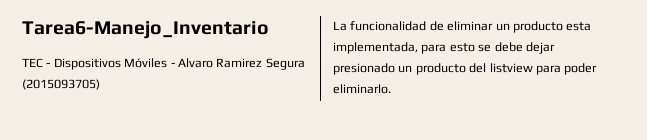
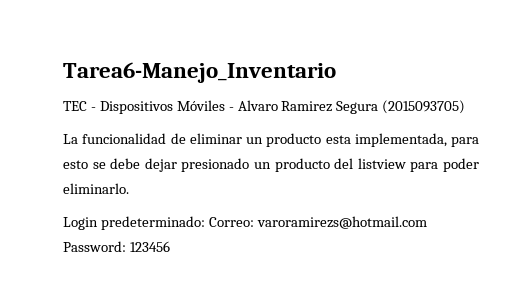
(391, 89) none -> [63,216,427,230] [63,241,170,252] // Login predeterminado: Correo: varoramirezs@hotmail.com Password: 123456

